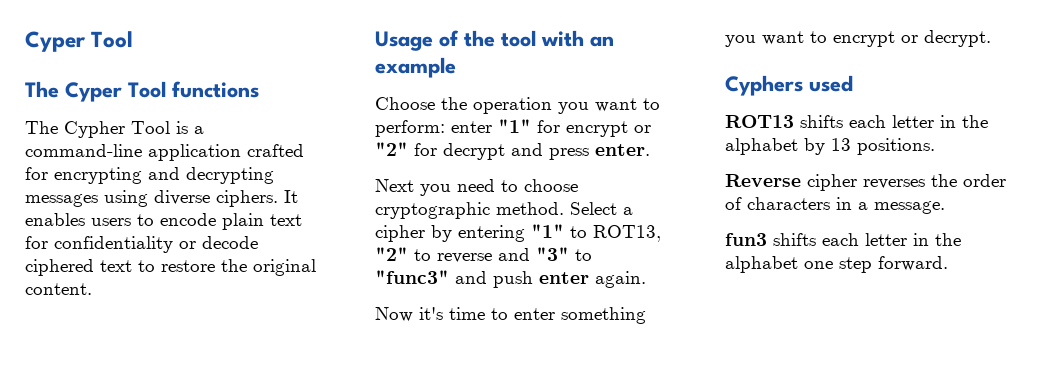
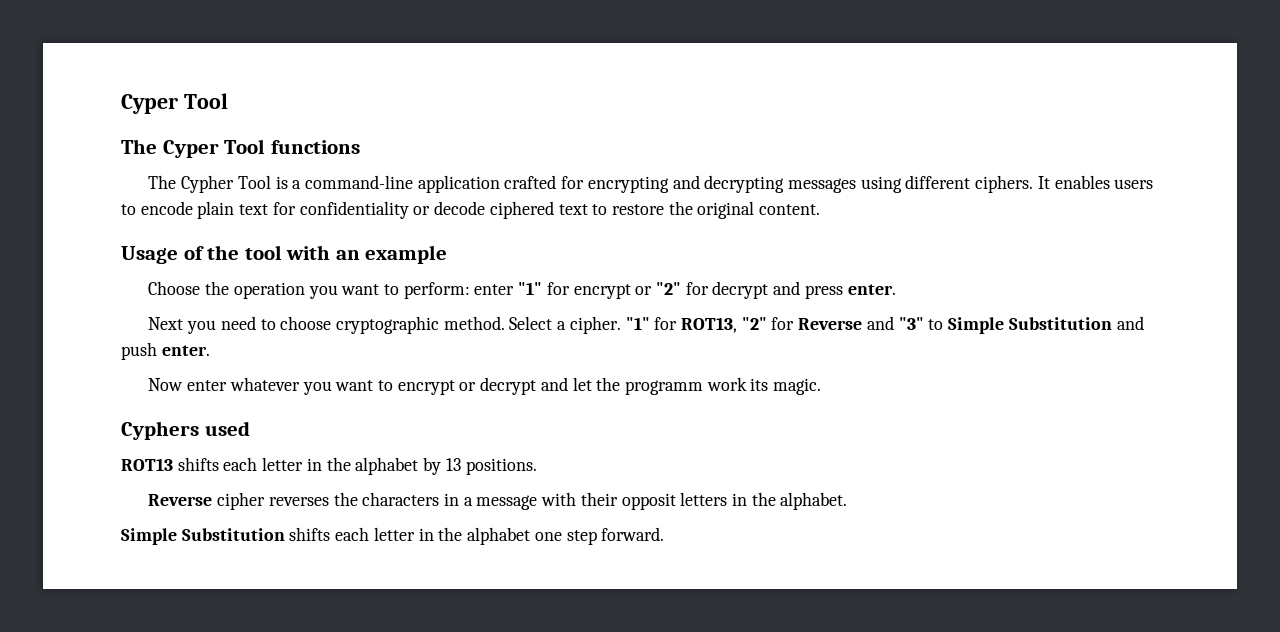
[154,190,210,205] diverse -> [905,175,971,189] different
[375,224,661,242] [375,247,592,263] [375,270,646,288] [375,307,646,324] cipher by entering "1" to ROT13, "2" to reverse and "3" to "func3" and push enter again. // Now it's time to enter something -> [569,316,1144,334] [121,342,210,360] [148,377,300,391] cipher. "1" for ROT13, "2" for Reverse and "3" to Simple Substitution and push enter. // Now enter whatever
[924,30,991,47] decrypt. -> [480,377,822,395] decrypt and let the programm work its magic.
[963,174,1006,187] [725,197,742,210] order of -> (358, 499) none
[874,201,945,214] [725,233,767,246] message. // fun3 -> [476,492,848,510] [121,528,285,545] message with their opposit letters in the alphabet. // Simple Substitution

